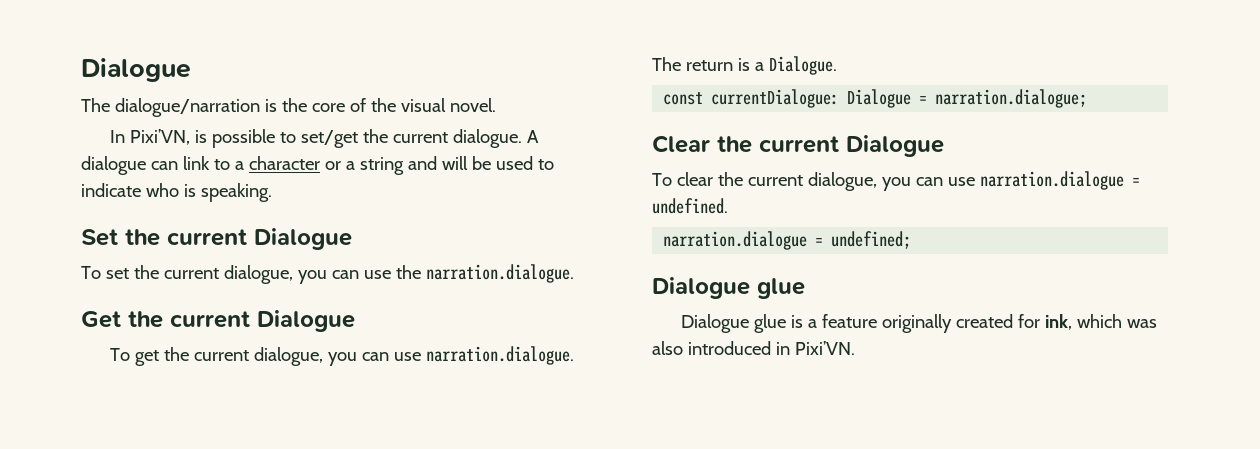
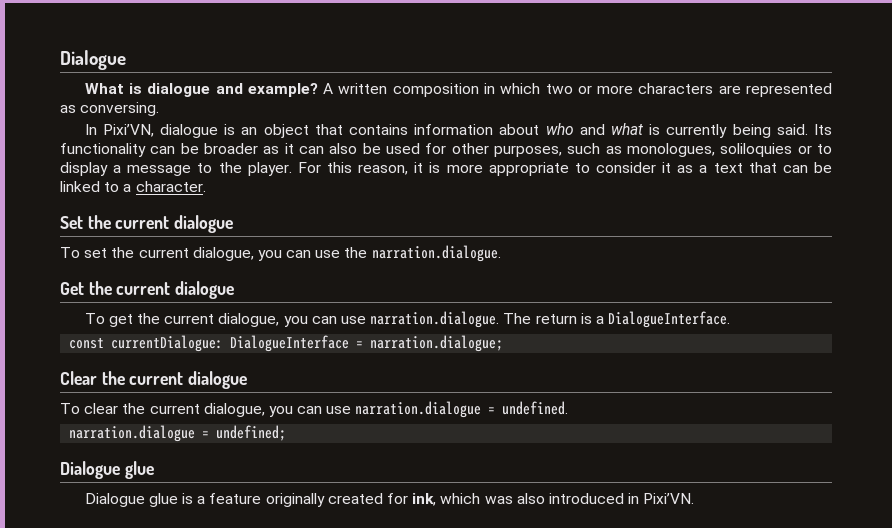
[81,58,191,82] [81,98,496,117] [109,129,539,148] [81,156,554,175] [81,183,272,202] Dialogue // The dialogue/narration is the core of the visual novel. // In Pixi’VN, is possible to set/get the current dialogue. A dialogue can link to a character or a string and will be used to indicate who is speaking. -> [60,50,126,70] [84,83,832,97] [60,102,160,116] [84,123,832,138] [60,143,833,157] [60,162,832,176] [60,181,206,192] Dialogue // What is dialogue and example? A written composition in which two or more characters are represented as conversing. // In Pixi’VN, dialogue is an object that contains information about who and what is currently being said. Its functionality can be broader as it can also be used for other purposes, such as monologues, soliloquies or to display a message to the player. For this reason, it is more appropriate to consider it as a text that can be linked to a character.
[254,228,352,250] Dialogue -> [174,215,234,233] dialogue
[257,310,355,332] Dialogue -> [175,281,235,299] dialogue
[768,56,837,75] Dialogue. -> [608,311,731,328] DialogueInterface.
[847,89,912,108] Dialogue -> [230,335,350,352] DialogueInterface
[846,135,944,157] Dialogue -> [188,371,248,389] dialogue

